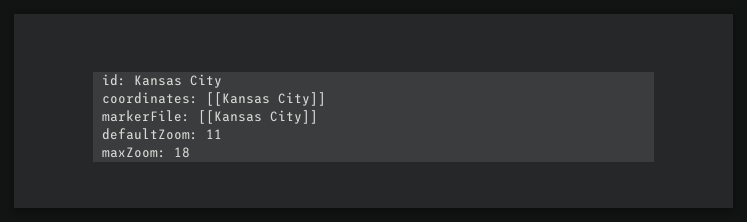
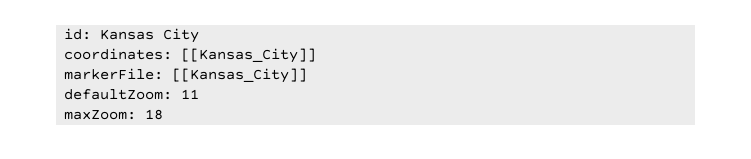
[205,92,326,106] [[Kansas City]] -> [180,48,316,63] [[Kansas_City]]
[197,110,318,124] [[Kansas City]] -> [171,68,307,83] [[Kansas_City]]

